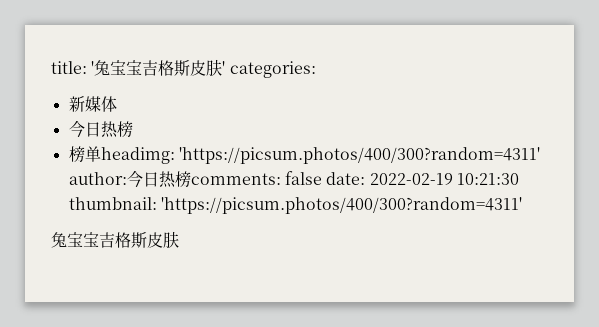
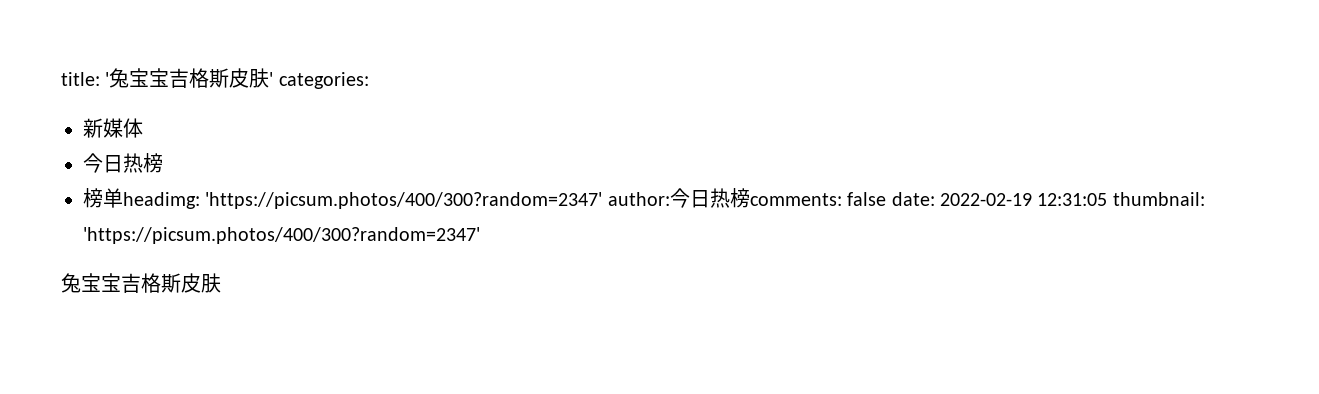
[178,147,540,164] 'https://picsum.photos/400/300?random=4311' -> [205,192,603,209] 'https://picsum.photos/400/300?random=2347'
[456,173,519,185] [68,197,522,214] 10:21:30 thumbnail: 'https://picsum.photos/400/300?random=4311' -> [1037,192,1205,206] [83,227,480,244] 12:31:05 thumbnail: 'https://picsum.photos/400/300?random=2347'

